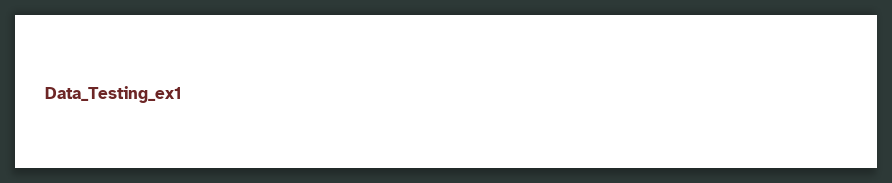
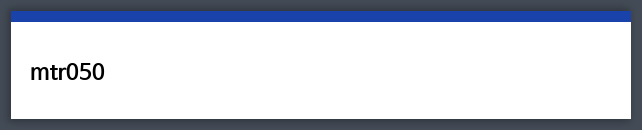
[45,86,182,103] Data_Testing_ex1 -> [30,63,105,80] mtr050

